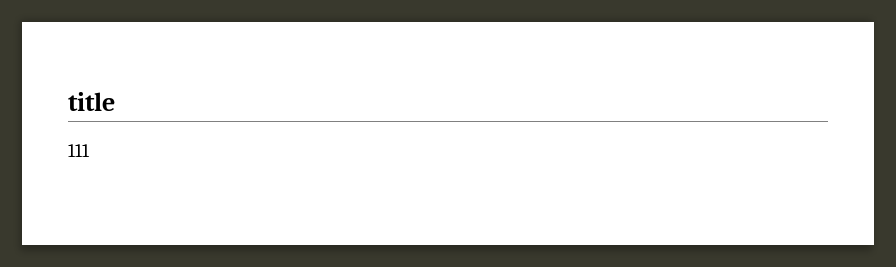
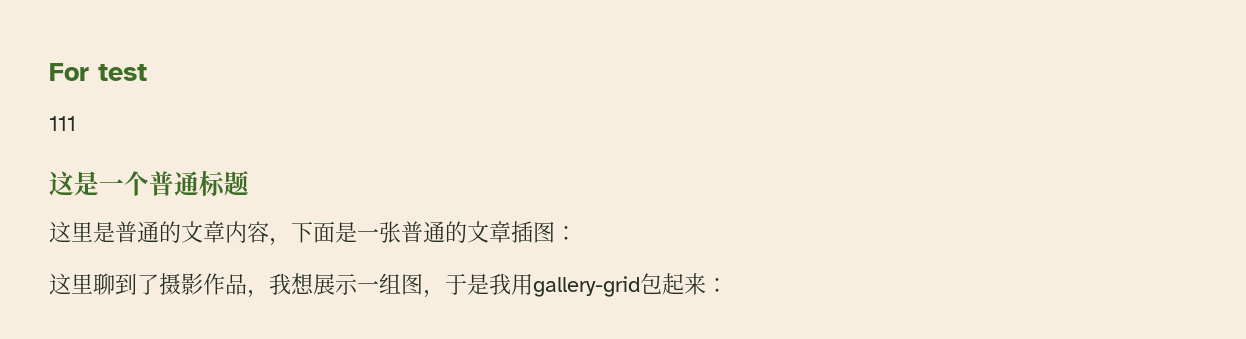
[68,92,115,111] title -> [49,63,147,81] For test
(90, 150) none -> [49,170,249,196] [49,221,577,246] [49,273,728,298] // 这是一个普通标题 // 这里是普通的文章内容，下面是一张普通的文章插图： // 这里聊到了摄影作品，我想展示一组图，于是我用gallery-grid包起来：

